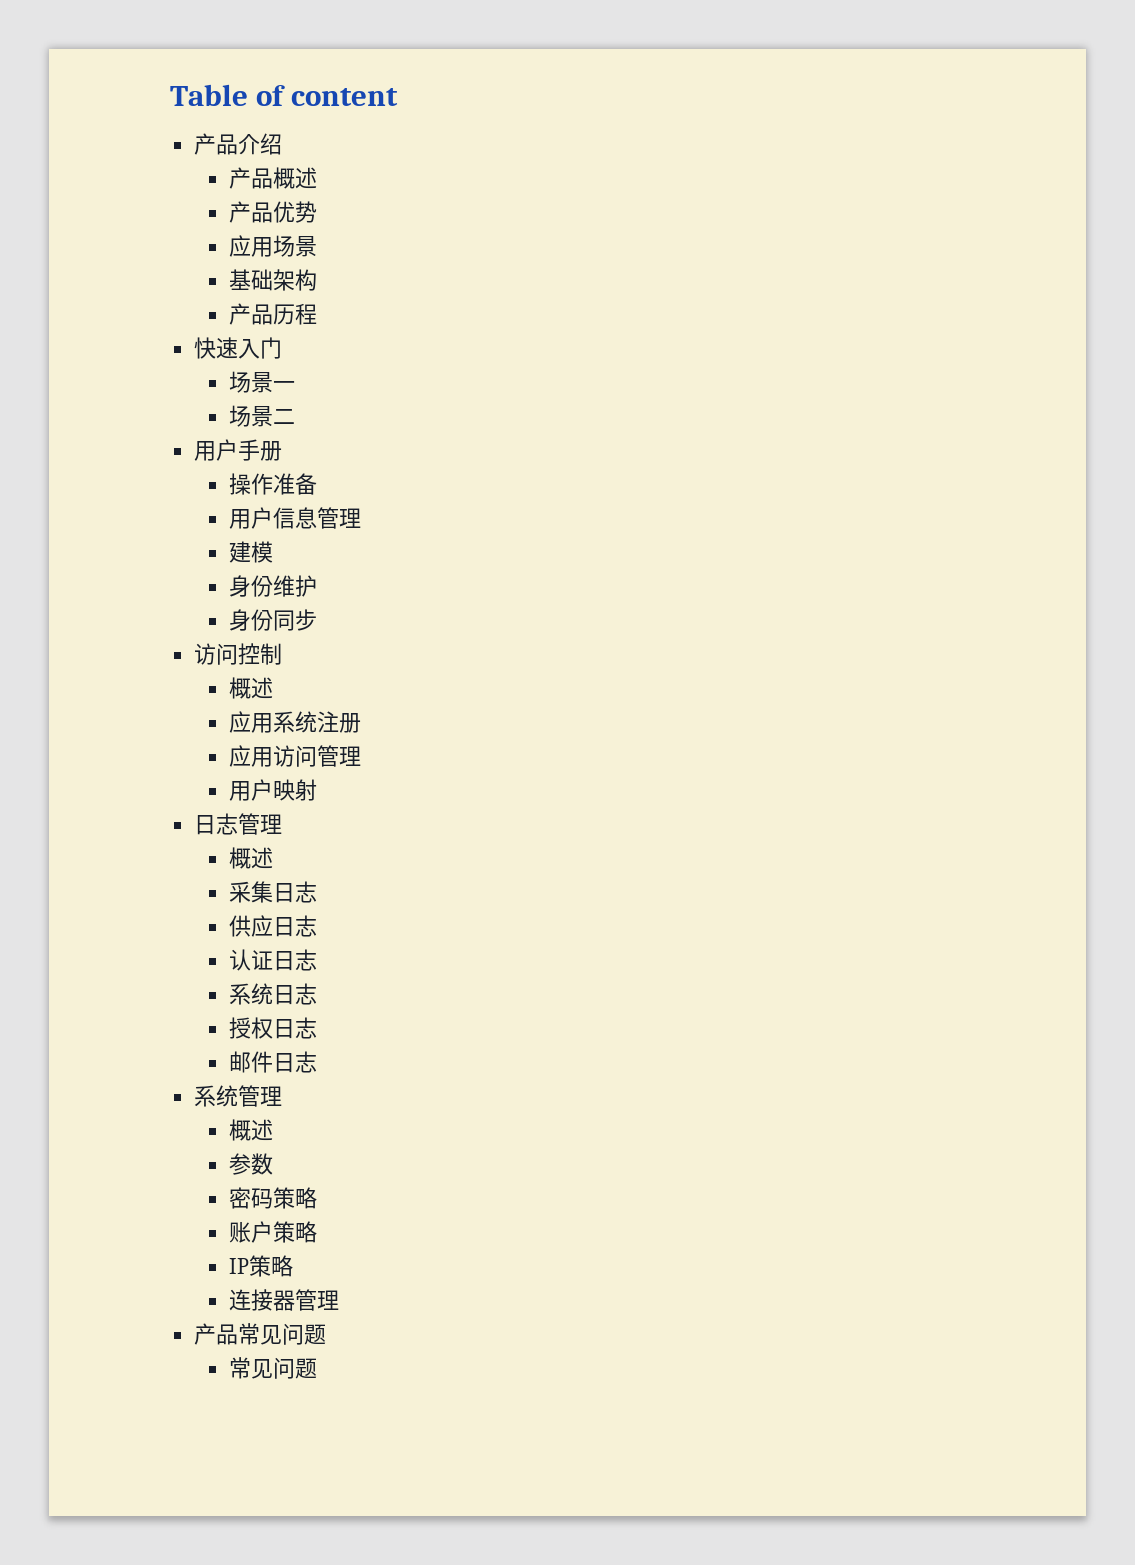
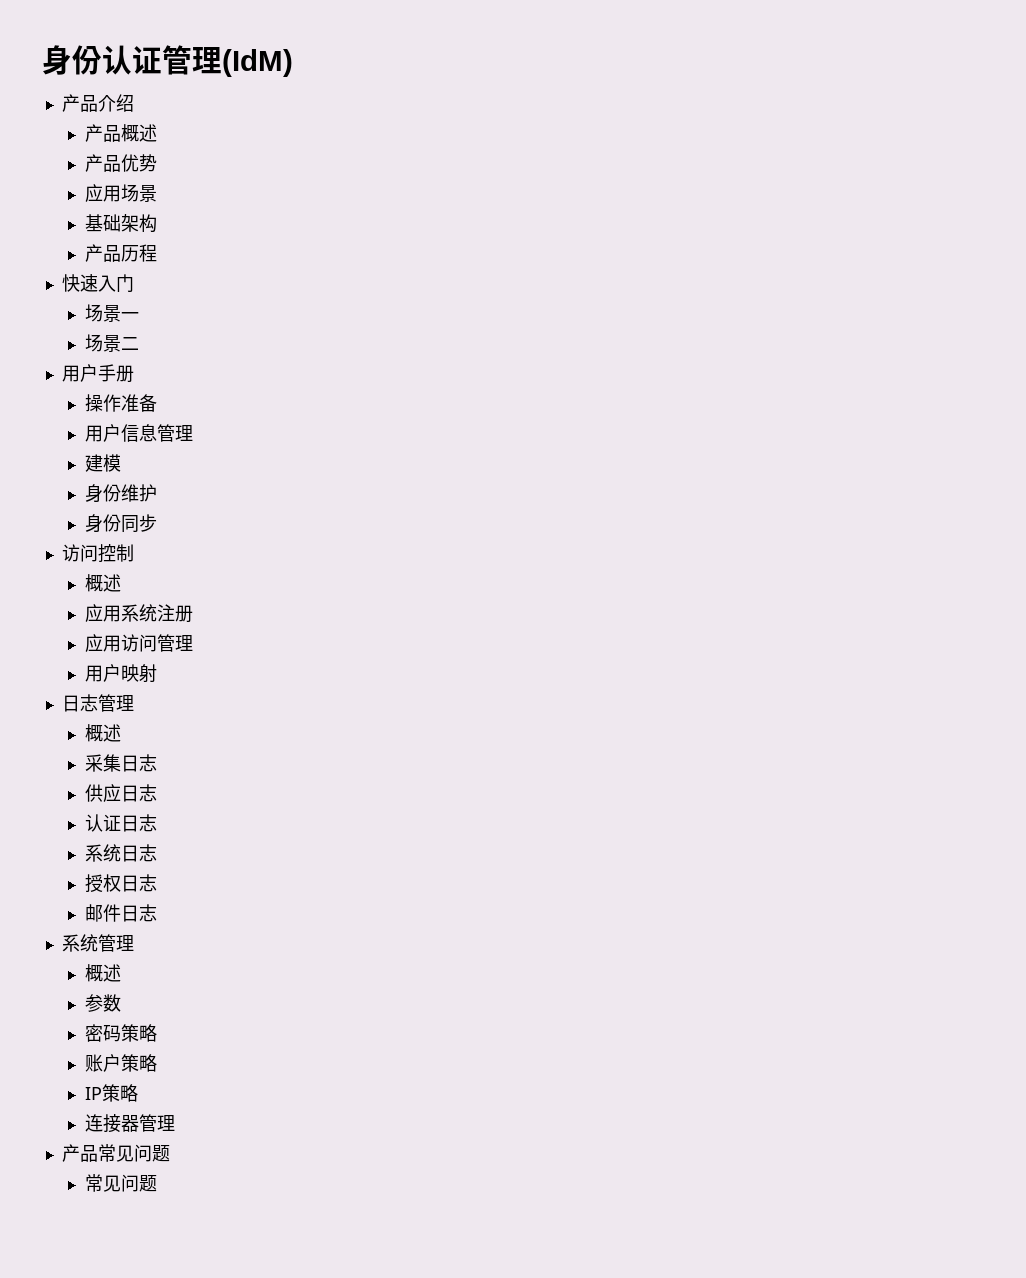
[170,84,398,106] Table of content -> [42,45,293,77] 身份认证管理(IdM)

